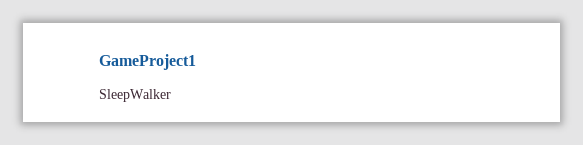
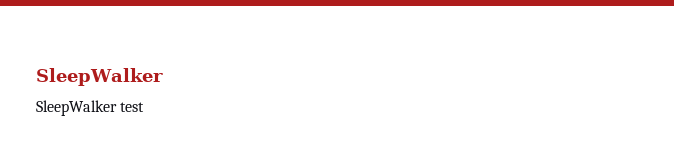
[99,54,196,70] [99,89,171,102] GameProject1 // SleepWalker -> [36,68,163,86] [36,100,145,116] SleepWalker // SleepWalker test

